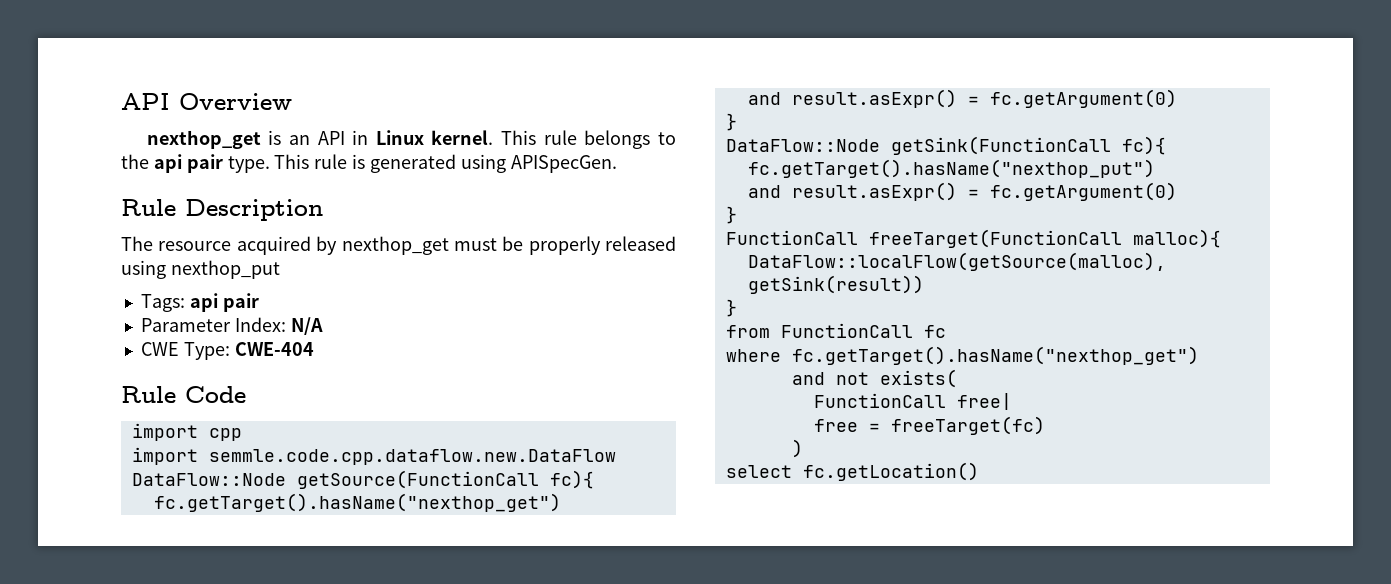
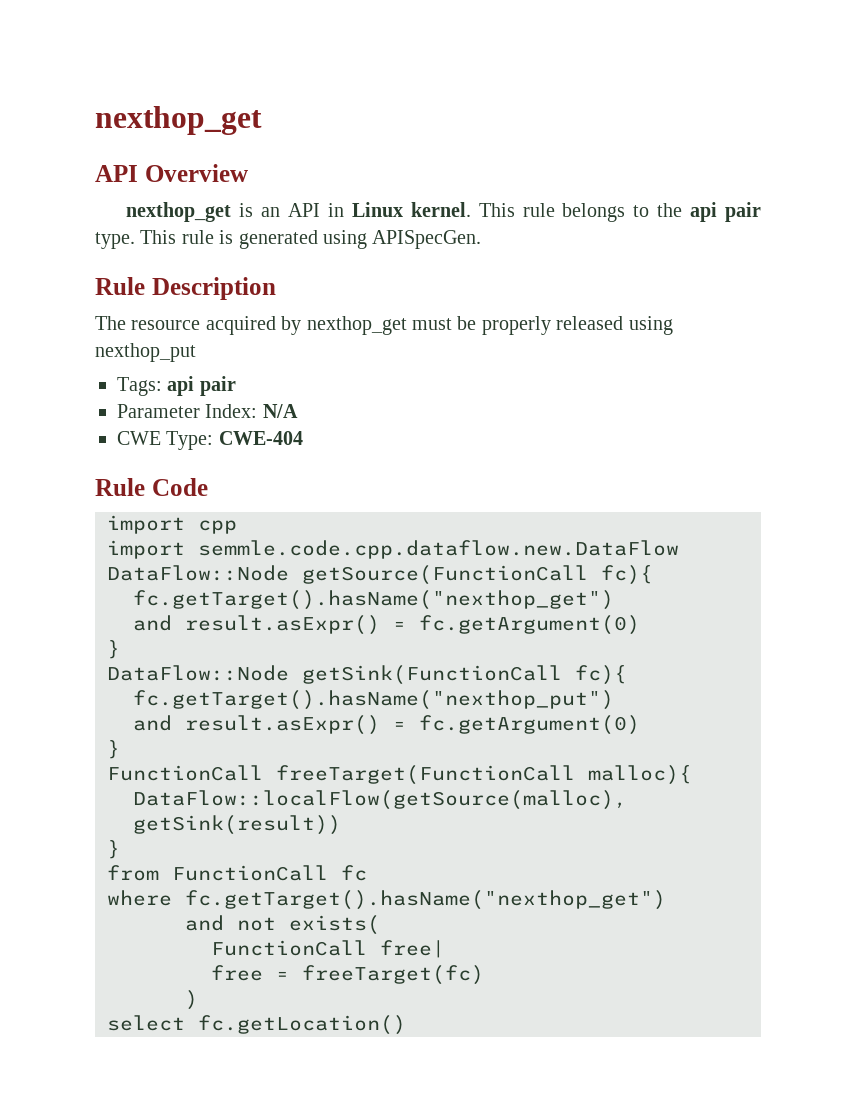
(121, 101) none -> [95,106,262,135] nexthop_get //

